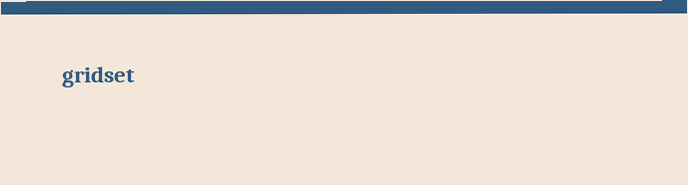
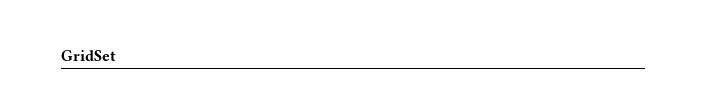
[61,66,135,88] gridset -> [61,50,116,61] GridSet

